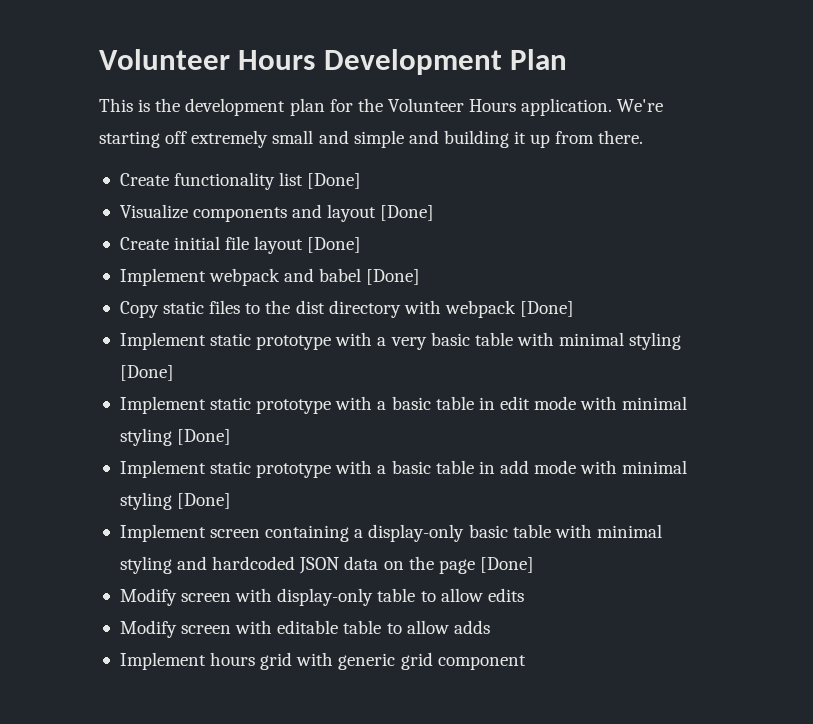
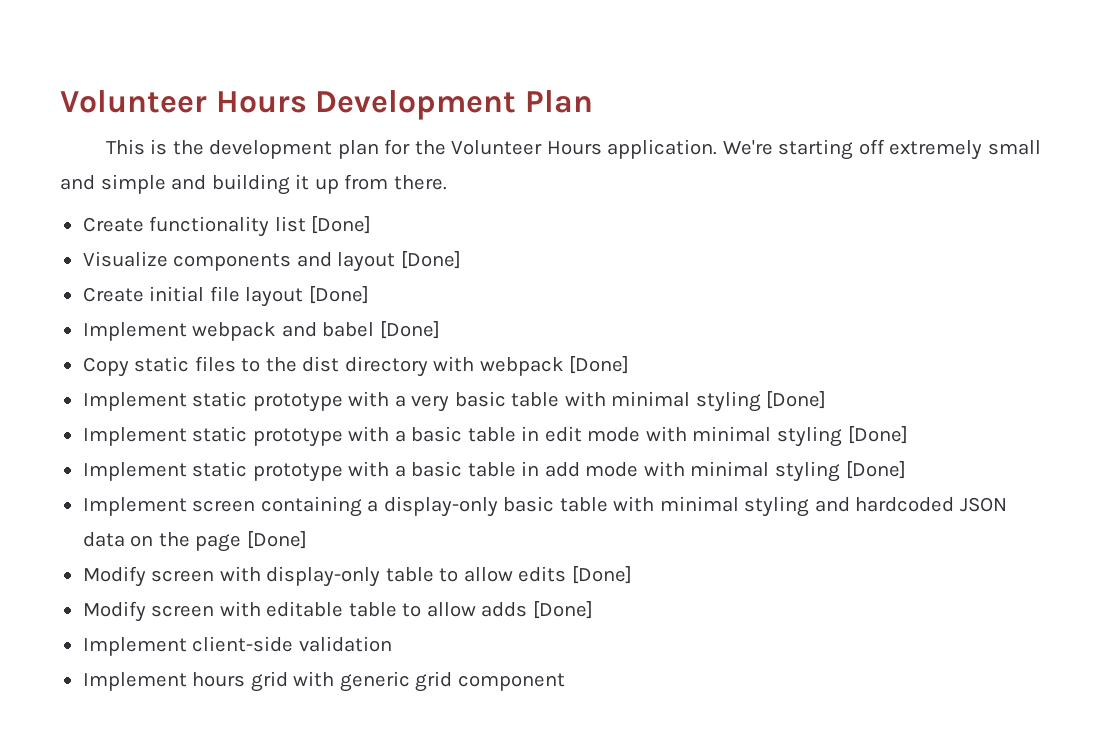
(524, 595) none -> [571,566,632,584] [Done]
(490, 627) none -> [532,601,593,619] [82,636,392,656] [Done] // Implement client-side validation

